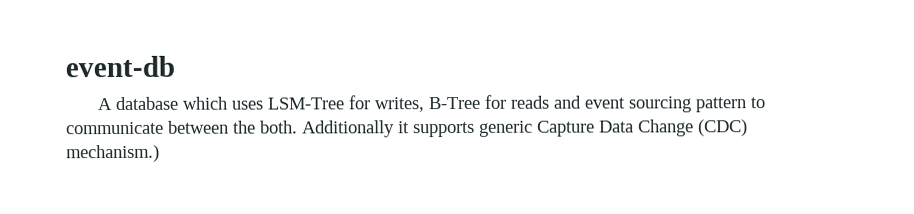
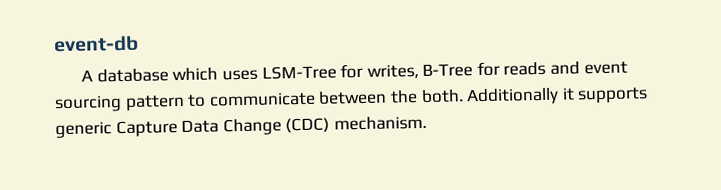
[66,144,160,163] mechanism.) -> [333,115,427,131] mechanism.

